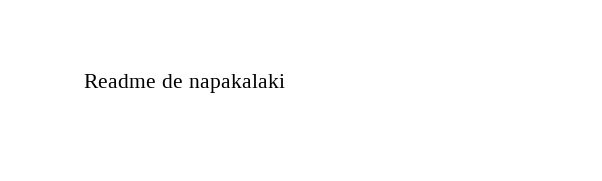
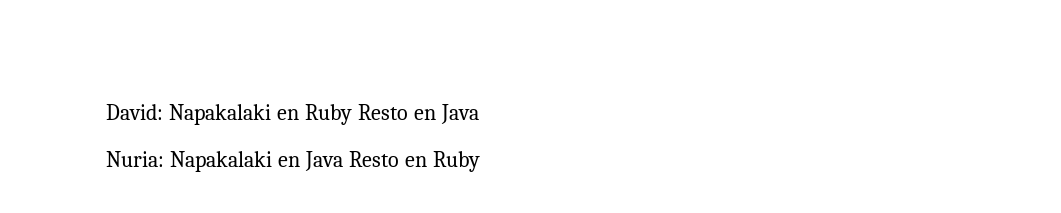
[84,74,285,93] Readme de napakalaki -> [106,104,479,125] [106,151,480,172] David: Napakalaki en Ruby Resto en Java // Nuria: Napakalaki en Java Resto en Ruby

